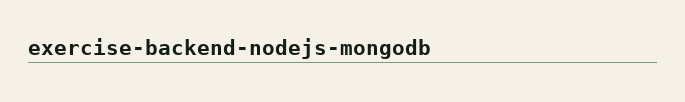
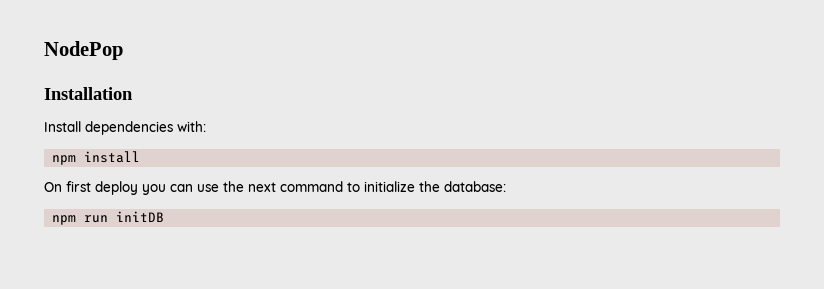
[28,38,431,59] exercise-backend-nodejs-mongodb -> [44,41,123,60] [44,87,133,100] [44,121,206,135] [52,151,141,165] [44,181,506,195] [52,211,165,225] NodePop // Installation // Install dependencies with: // npm install // On first deploy you can use the next command to initialize the database: // npm run initDB

